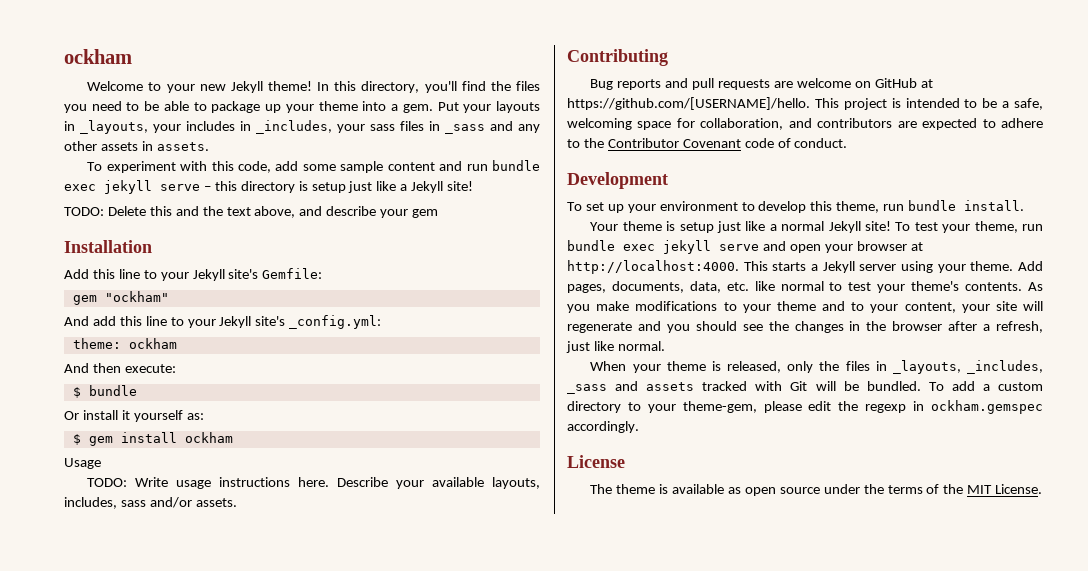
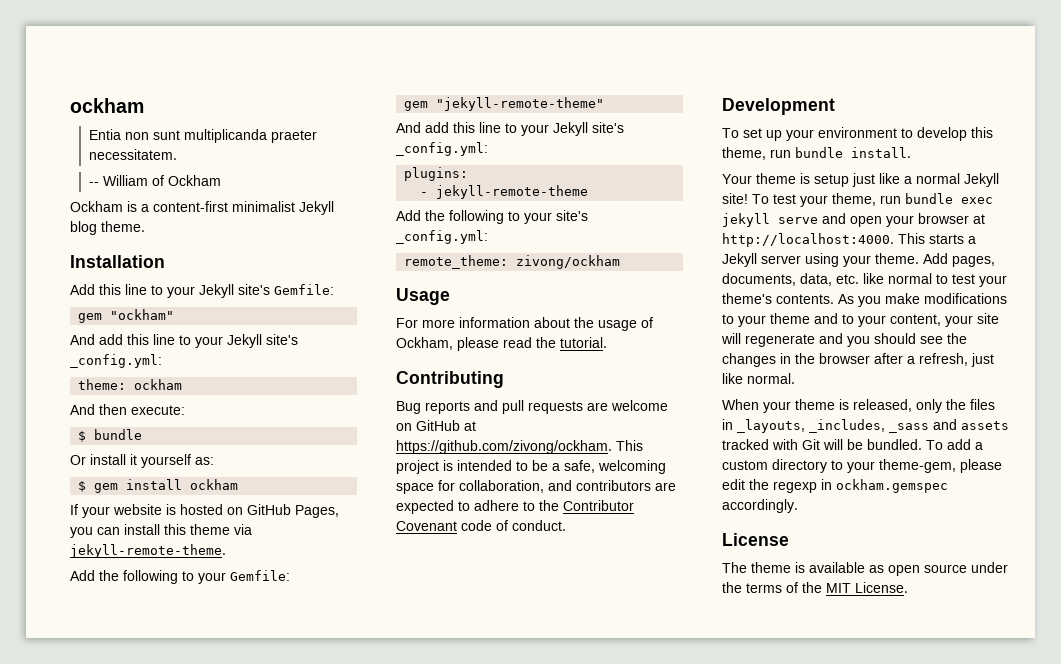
[64,49,132,64] [87,81,541,93] [64,101,541,113] [64,120,540,134] [64,141,209,151] [87,160,540,173] [64,180,474,194] [64,206,439,218] ockham // Welcome to your new Jekyll theme! In this directory, you'll find the files you need to be able to package up your theme into a gem. Put your layouts in _layouts, your includes in _includes, your sass files in _sass and any other assets in assets. // To experiment with this code, add some sample content and run bundle exec jekyll serve – this directory is setup just like a Jekyll site! // TODO: Delete this and the text above, and describe your gem -> [70,98,144,113] [88,129,317,143] [88,149,177,160] [88,175,221,186] [70,201,334,215] [70,221,145,235] ockham // Entia non sunt multiplicanda praeter necessitatem. // -- William of Ockham // Ockham is a content-first minimalist Jekyll blog theme.
[64,458,101,469] [87,477,540,489] [64,497,237,509] Usage // TODO: Write usage instructions here. Describe your available layouts, includes, sass and/or assets. -> [70,504,339,518] [70,524,252,538] [70,544,226,558] [70,570,290,584] [404,97,605,111] [396,122,624,136] [396,142,488,156] [404,167,469,181] [420,185,589,199] [396,210,588,224] [396,230,488,244] [404,255,621,269] [396,288,450,305] [396,317,653,331] [396,337,607,351] If your website is hosted on GitHub Pages, you can install this theme via jekyll-remote-theme. // Add the following to your Gemfile: // gem "jekyll-remote-theme" // And add this line to your Jekyll site's _config.yml: // plugins: // - jekyll-remote-theme // Add the following to your site's _config.yml: // remote_theme: zivong/ockham // Usage // For more information about the usage of Ockham, please read the tutorial.
[567,97,810,110] https://github.com/[USERNAME]/hello. -> [396,440,612,454] https://github.com/zivong/ockham.

